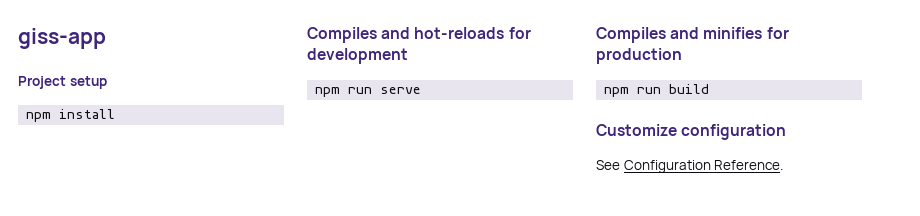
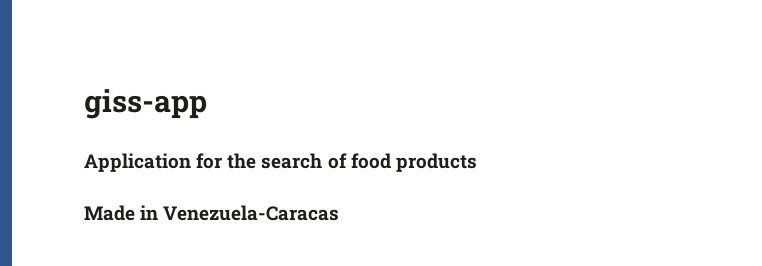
[18,76,107,89] [26,109,116,122] [307,27,531,43] [307,48,408,64] [315,87,422,97] [596,27,789,43] [596,48,682,64] [604,84,710,97] [596,124,787,140] [596,160,784,173] Project setup // npm install // Compiles and hot-reloads for development // npm run serve // Compiles and minifies for production // npm run build // Customize configuration // See Configuration Reference. -> [84,153,477,172] [84,205,340,221] Application for the search of food products // Made in Venezuela-Caracas

